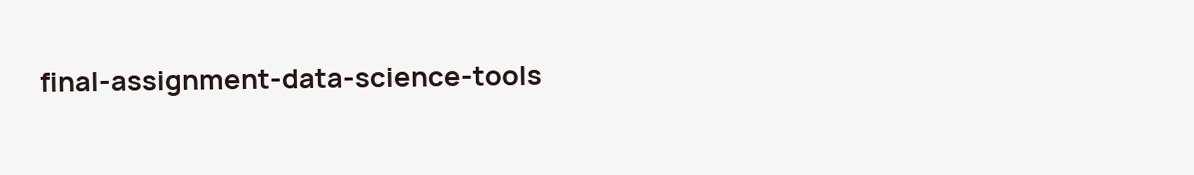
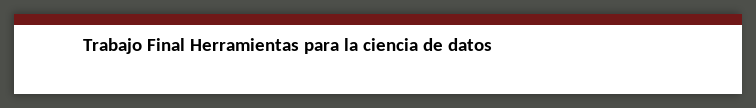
[39,65,543,98] final-assignment-data-science-tools -> [83,38,492,54] Trabajo Final Herramientas para la ciencia de datos

